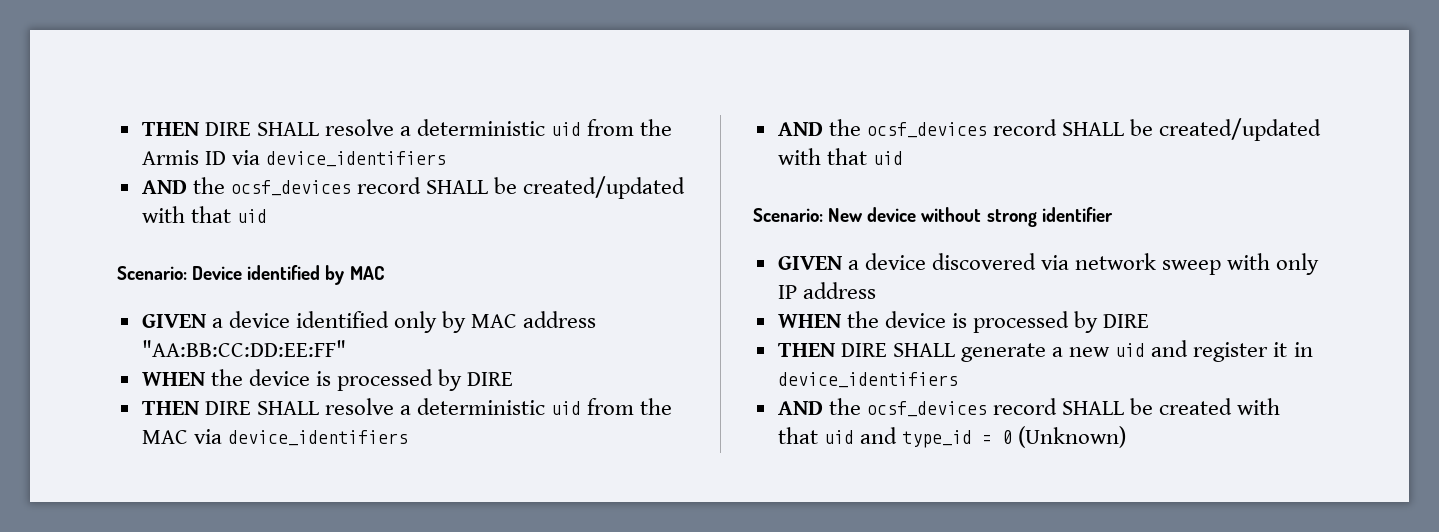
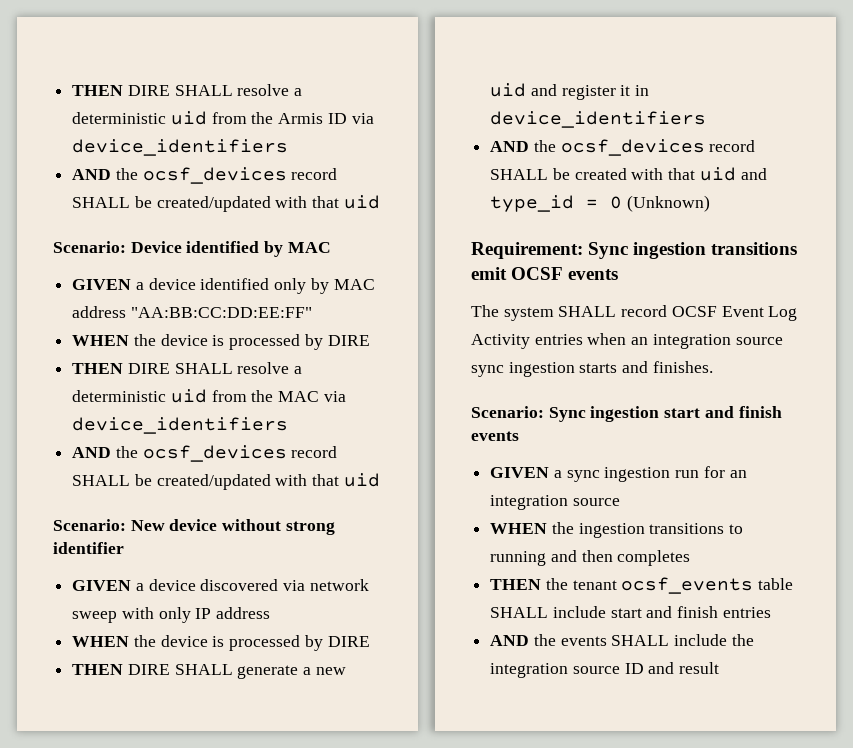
(1127, 437) none -> [471,242,798,259] [471,267,619,280] [471,305,798,321] [471,333,783,349] [471,361,713,377] [471,406,782,422] [471,431,519,441] [490,466,747,482] [490,495,620,510] [490,522,744,538] [490,550,691,566] [490,577,794,594] [490,606,771,618] [490,634,754,646] [490,662,720,678] // Requirement: Sync ingestion transitions emit OCSF events // The system SHALL record OCSF Event Log Activity entries when an integration source sync ingestion starts and finishes. // Scenario: Sync ingestion start and finish events // GIVEN a sync ingestion run for an integration source // WHEN the ingestion transitions to running and then completes // THEN the tenant ocsf_events table SHALL include start and finish entries // AND the events SHALL include the integration source ID and result

